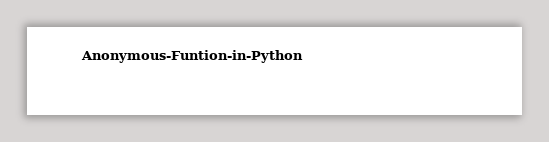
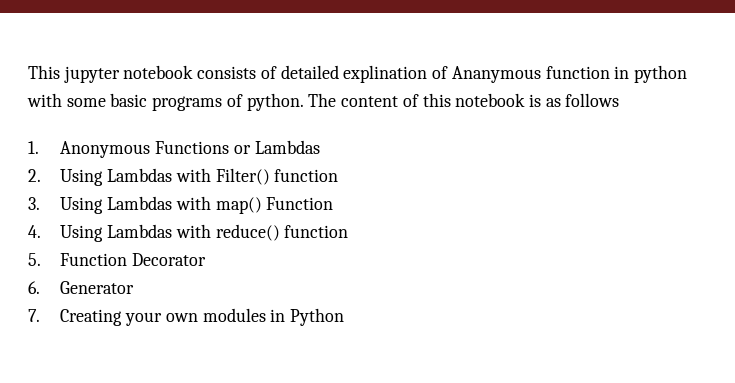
[81,50,303,63] Anonymous-Funtion-in-Python -> [28,65,687,83] [27,93,620,111] [28,140,320,158] [28,168,339,186] [28,196,334,214] [28,224,349,242] [28,253,207,266] [28,281,135,294] [28,308,345,326] This jupyter notebook consists of detailed explination of Ananymous function in python with some basic programs of python. The content of this notebook is as follows // 1. Anonymous Functions or Lambdas // 2. Using Lambdas with Filter() function // 3. Using Lambdas with map() Function // 4. Using Lambdas with reduce() function // 5. Function Decorator // 6. Generator // 7. Creating your own modules in Python

